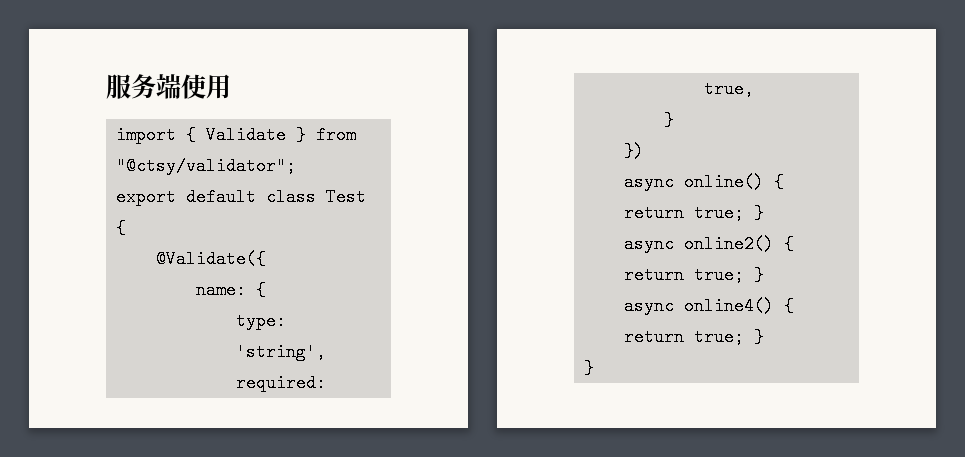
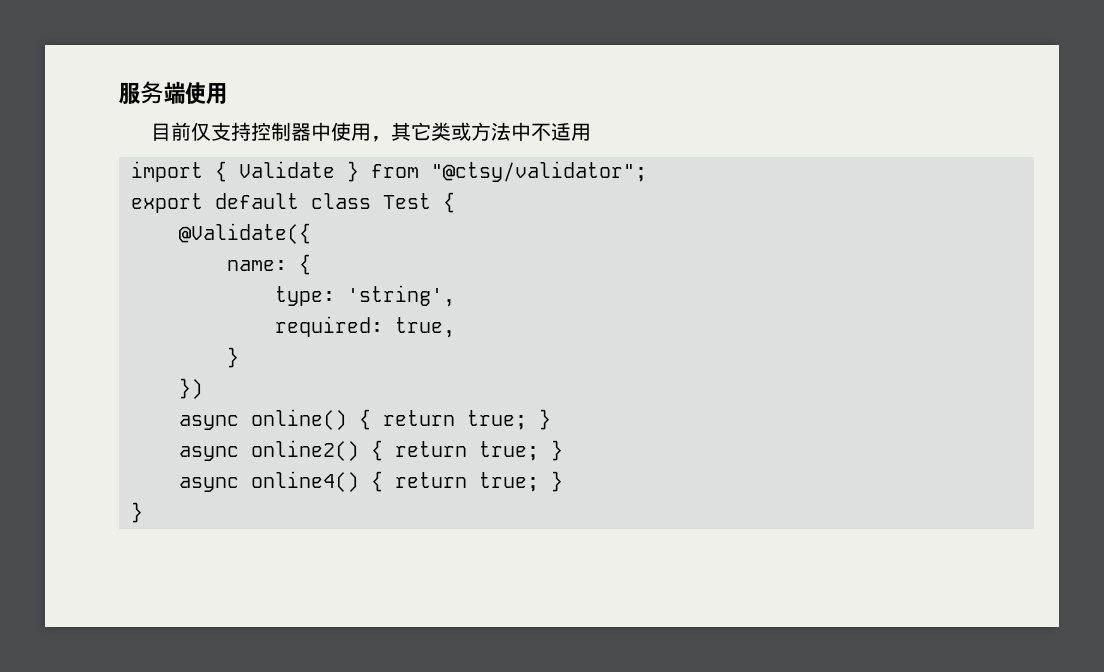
(231, 86) none -> [150,122,591,142] // 目前仅支持控制器中使用，其它类或方法中不适用

